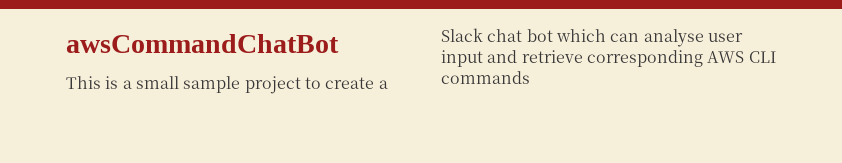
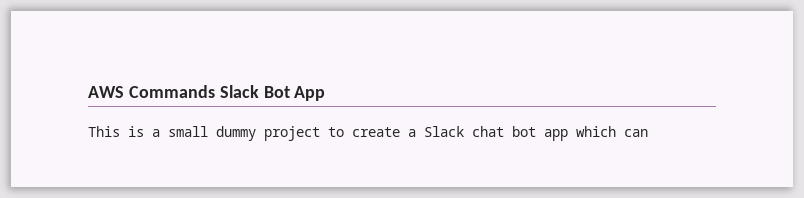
[66,34,339,53] awsCommandChatBot -> [88,85,326,101] AWS Commands Slack Bot App
[183,76,241,93] sample -> [216,126,256,141] dummy
(553, 35) none -> [544,129,568,141] app
[643,29,743,47] [441,50,776,67] [441,71,530,84] analyse user input and retrieve corresponding AWS CLI commands -> (648, 133) none

